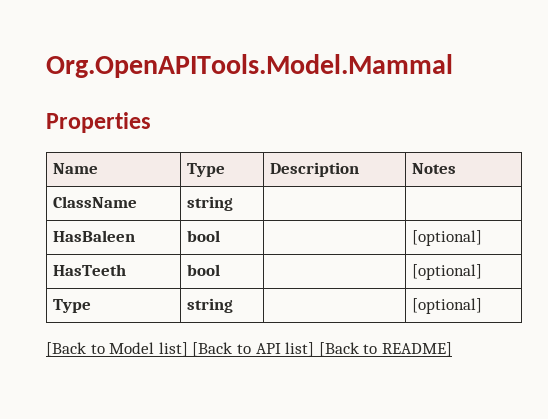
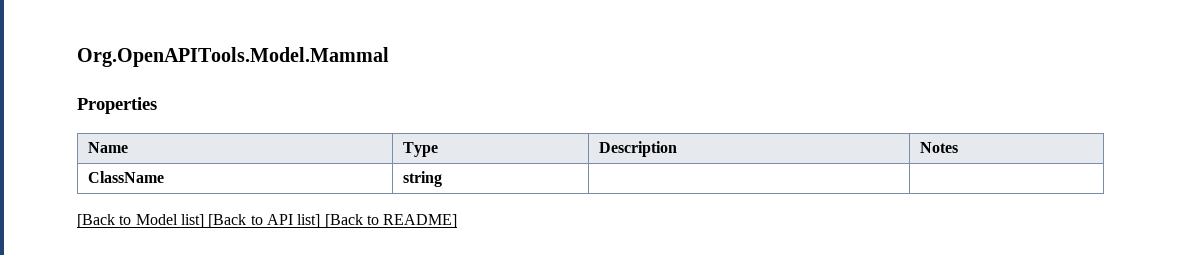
[52,230,135,242] [186,230,220,242] [411,230,482,246] [52,264,126,276] [186,264,220,276] [411,264,482,280] [52,299,91,313] [186,298,233,313] [411,298,482,314] // HasBaleen | bool | | [optional] // HasTeeth | bool | | [optional] // Type | string | | [optional] -> (442, 179) none

